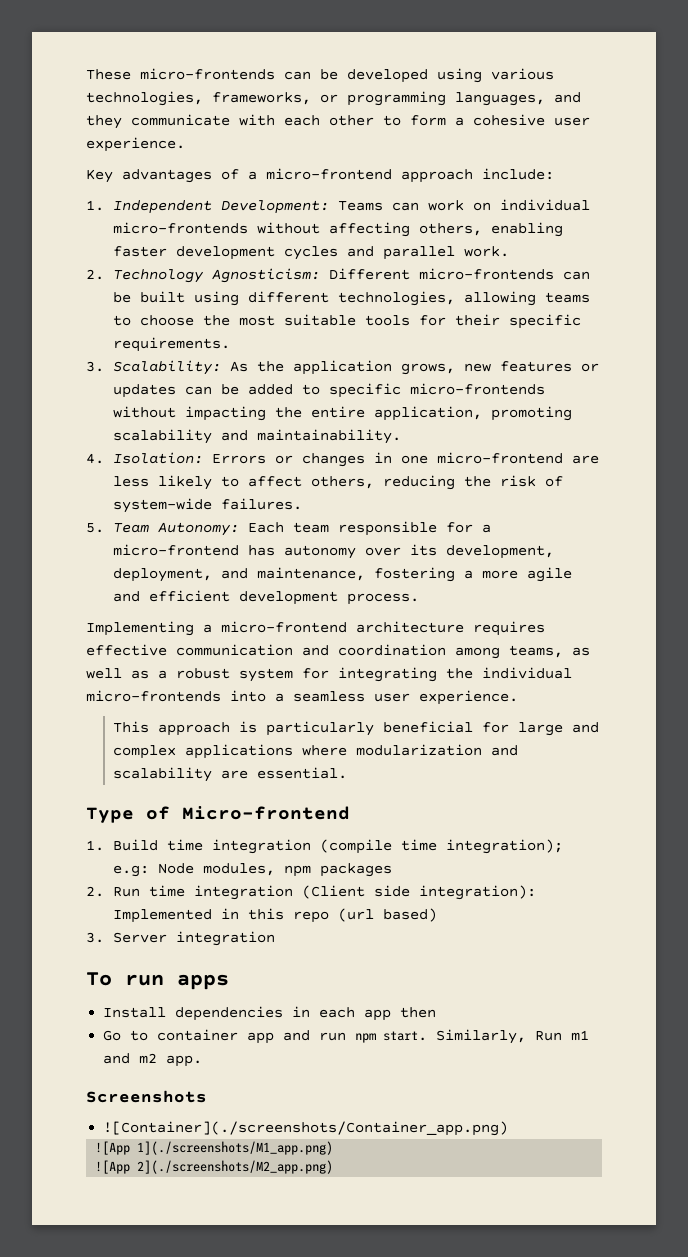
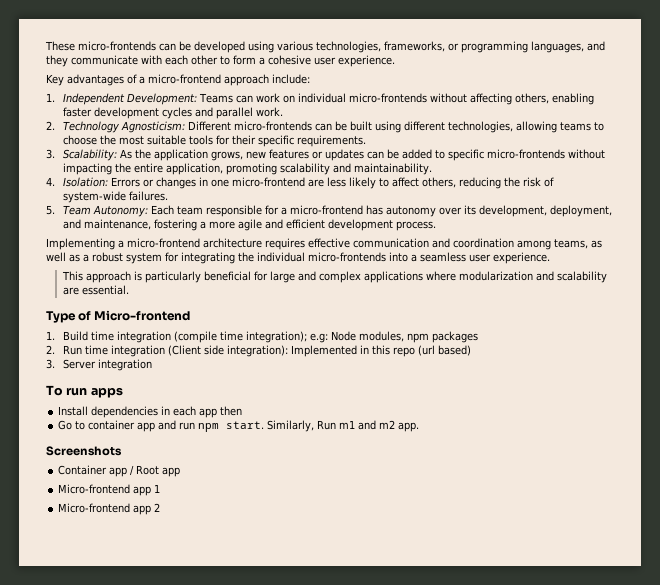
[103,1121,509,1136] [95,1141,334,1155] [95,1160,334,1174] ![Container](./screenshots/Container_app.png) // ![App 1](./screenshots/M1_app.png) // ![App 2](./screenshots/M2_app.png) -> [58,465,181,477] [58,484,161,496] [58,503,161,515] Container app / Root app // Micro-frontend app 1 // Micro-frontend app 2

